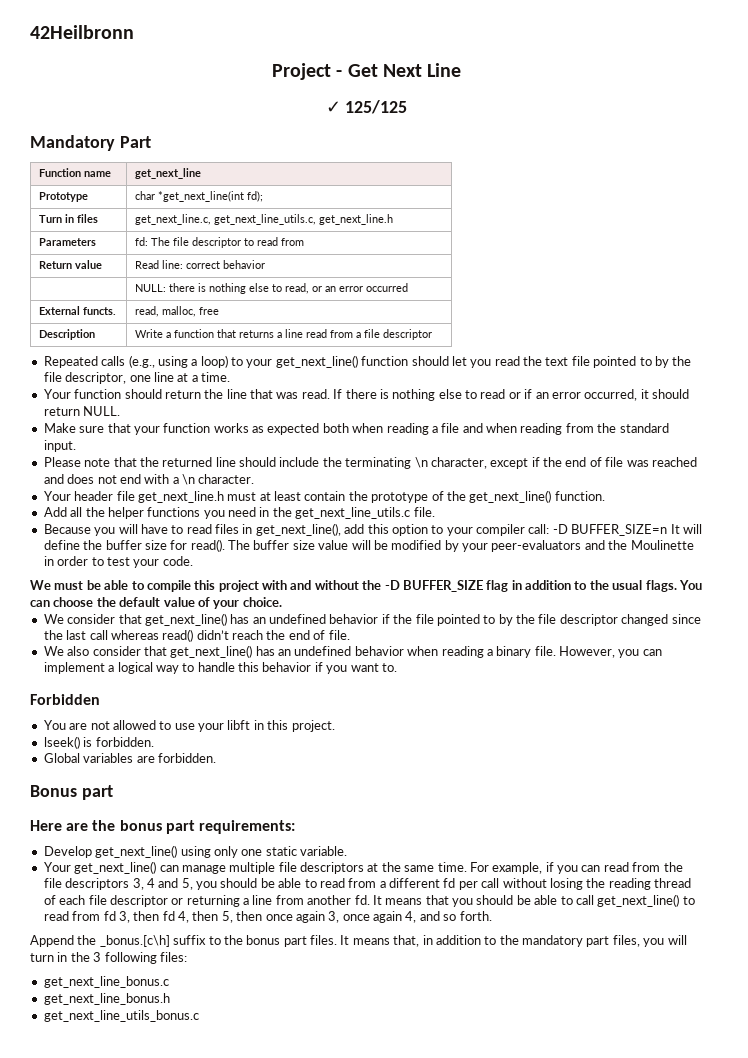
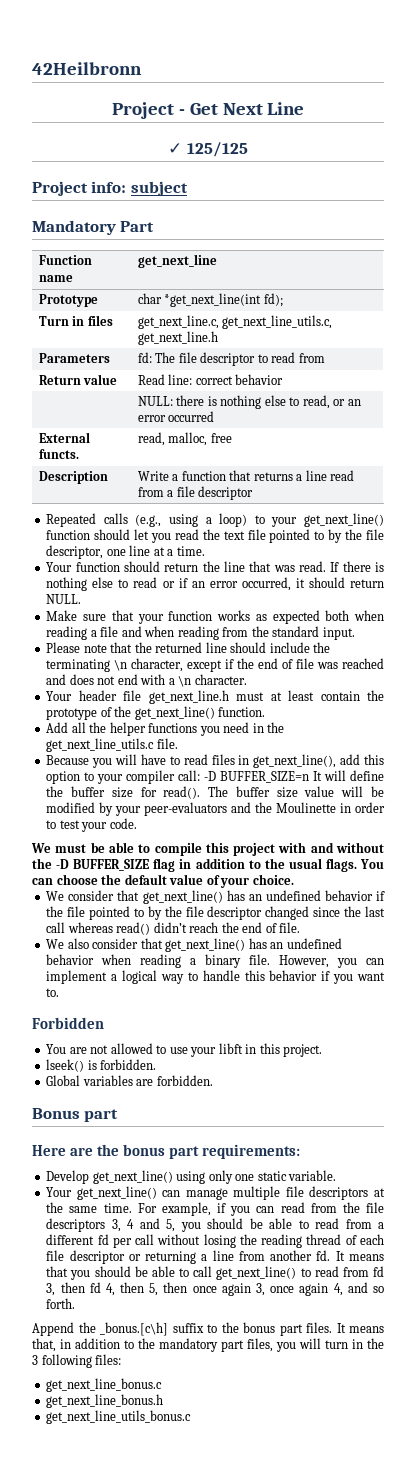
(408, 107) none -> [32,181,188,196] // Project info: subject

